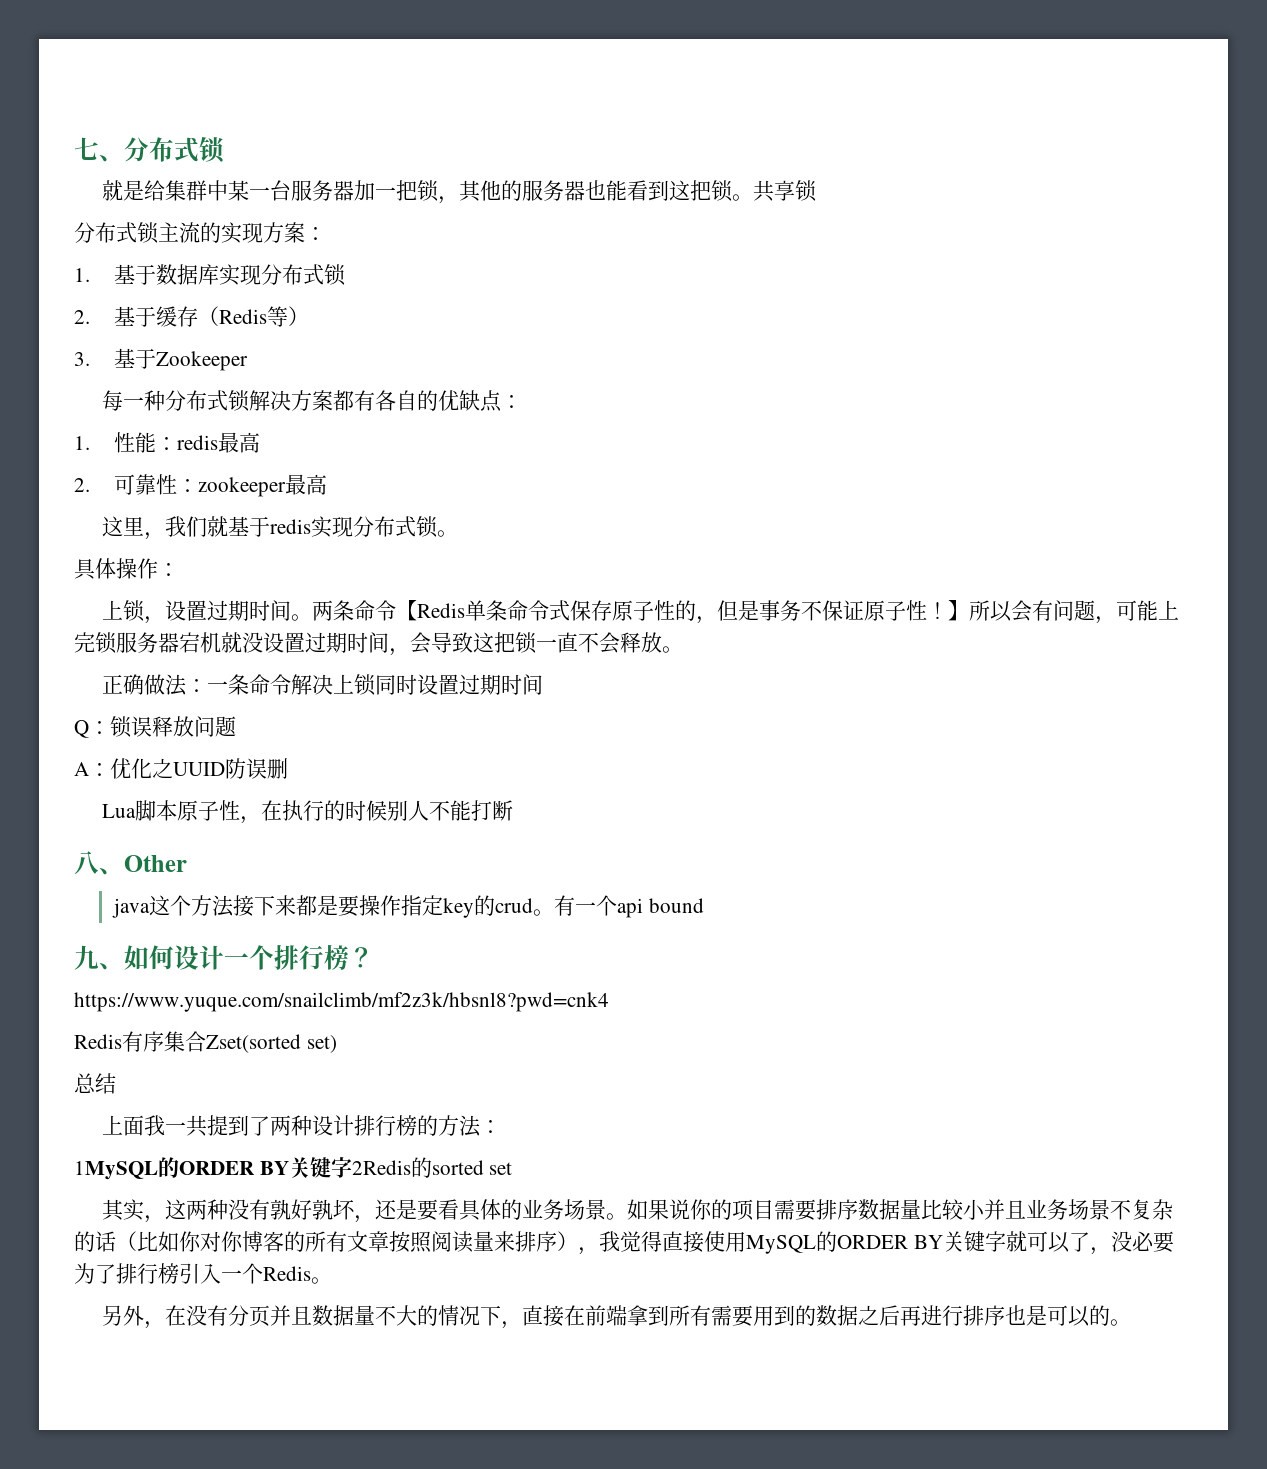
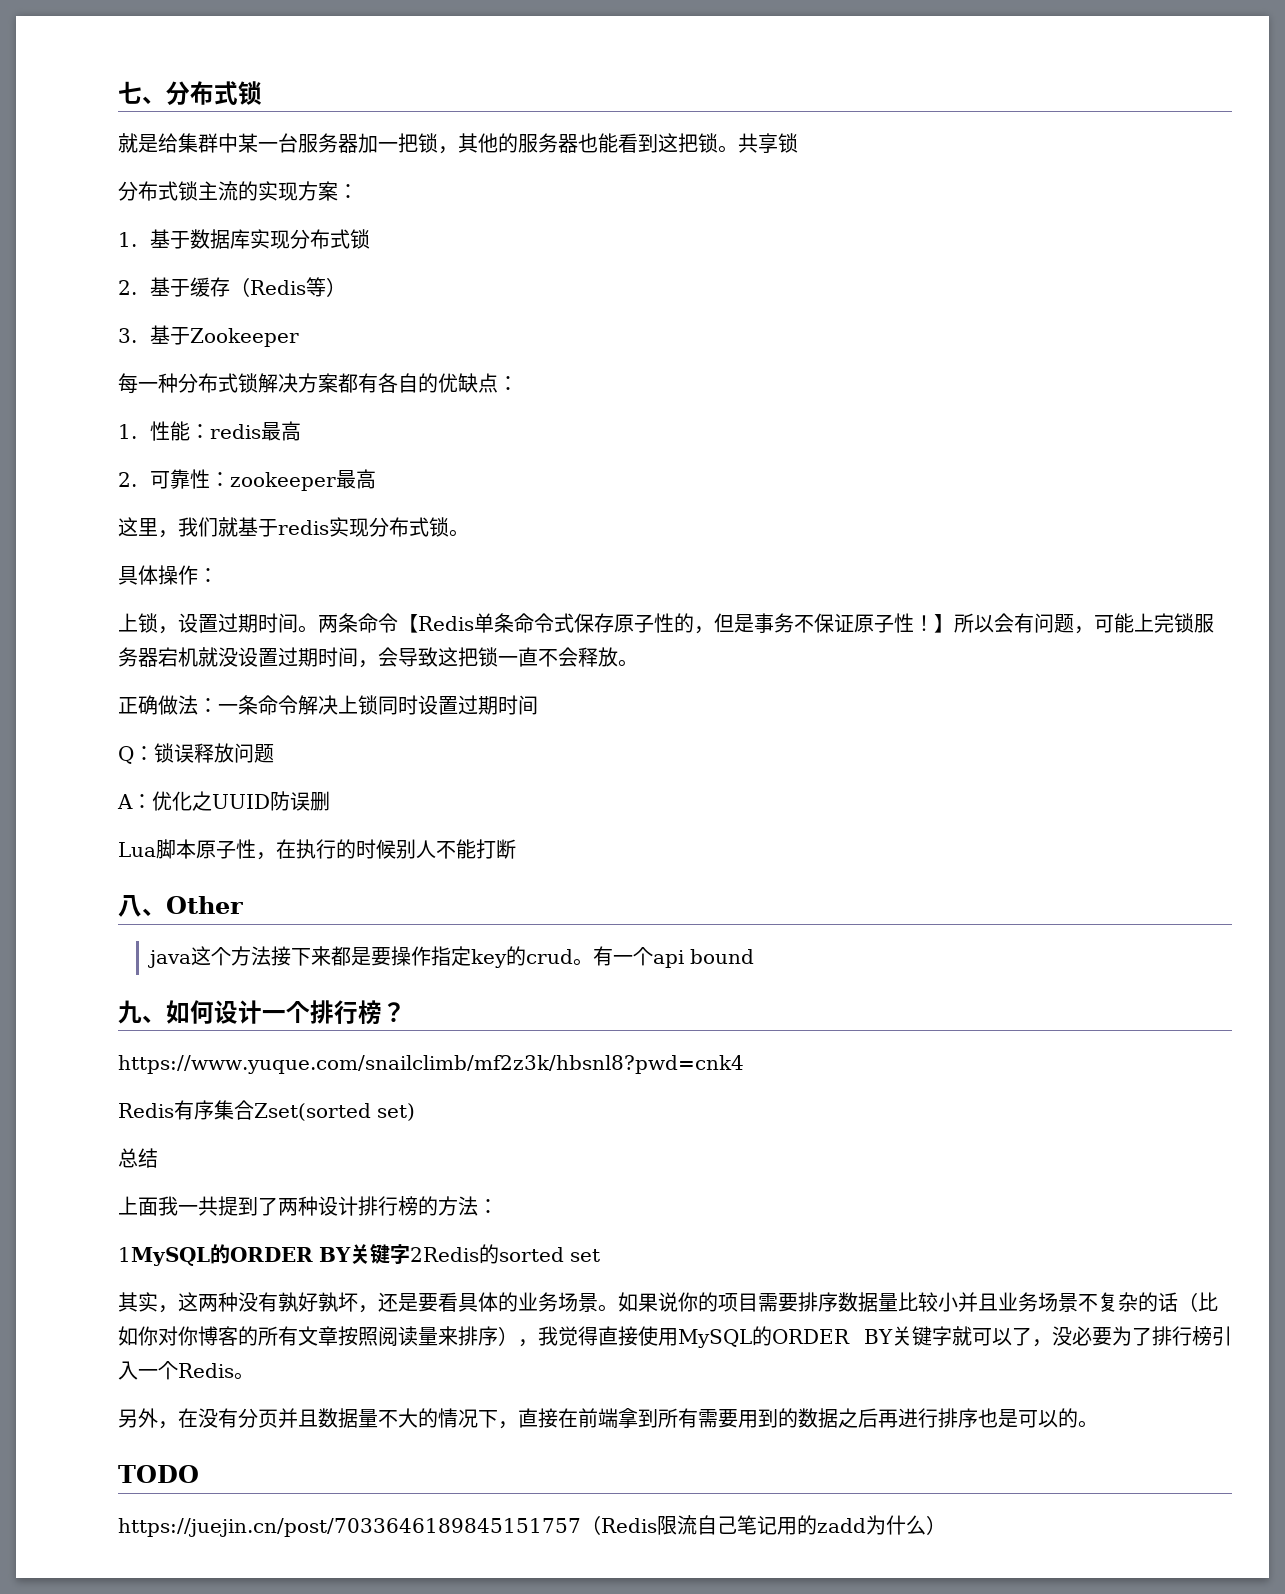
(1132, 1322) none -> [118,1465,199,1483] [118,1515,946,1537] // TODO // https://juejin.cn/post/7033646189845151757（Redis限流自己笔记用的zadd为什么）

